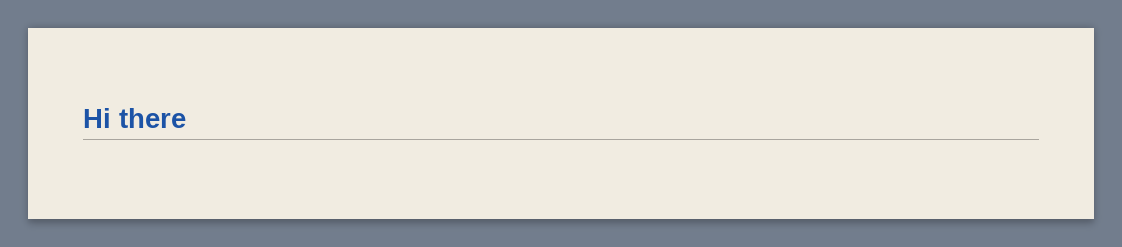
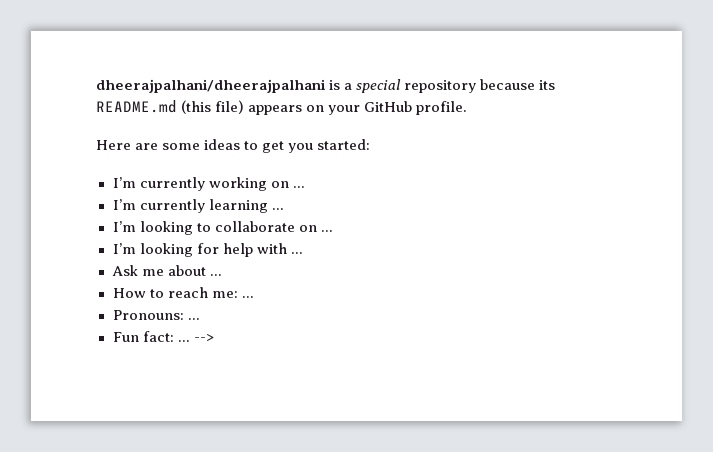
[83,108,186,128] Hi there -> [96,79,556,93] [96,100,468,115] [96,139,371,153] [112,177,305,191] [112,199,284,213] [112,221,333,235] [112,243,303,257] [111,265,222,276] [112,287,254,298] [112,310,200,320] [112,331,214,342] dheerajpalhani/dheerajpalhani is a special repository because its README.md (this file) appears on your GitHub profile. // Here are some ideas to get you started: // I’m currently working on ... // I’m currently learning ... // I’m looking to collaborate on ... // I’m looking for help with ... // Ask me about ... // How to reach me: ... // Pronouns: ... // Fun fact: ... -->

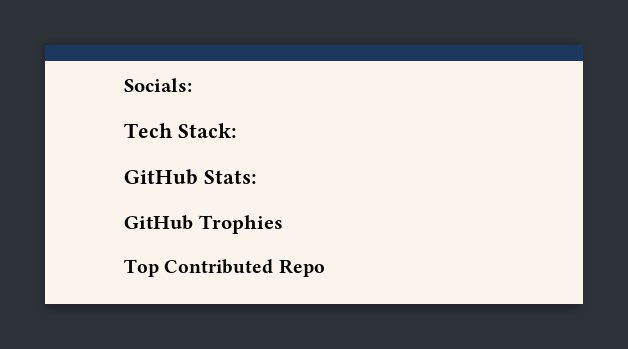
[96,79,556,93] [96,100,468,115] [96,139,371,153] [112,177,305,191] [112,199,284,213] [112,221,333,235] [112,243,303,257] [111,265,222,276] [112,287,254,298] [112,310,200,320] [112,331,214,342] dheerajpalhani/dheerajpalhani is a special repository because its README.md (this file) appears on your GitHub profile. // Here are some ideas to get you started: // I’m currently working on ... // I’m currently learning ... // I’m looking to collaborate on ... // I’m looking for help with ... // Ask me about ... // How to reach me: ... // Pronouns: ... // Fun fact: ... --> -> [124,78,192,92] [124,123,237,138] [124,169,257,185] [124,215,283,234] [124,259,325,277] Socials: // Tech Stack: // GitHub Stats: // GitHub Trophies // Top Contributed Repo

